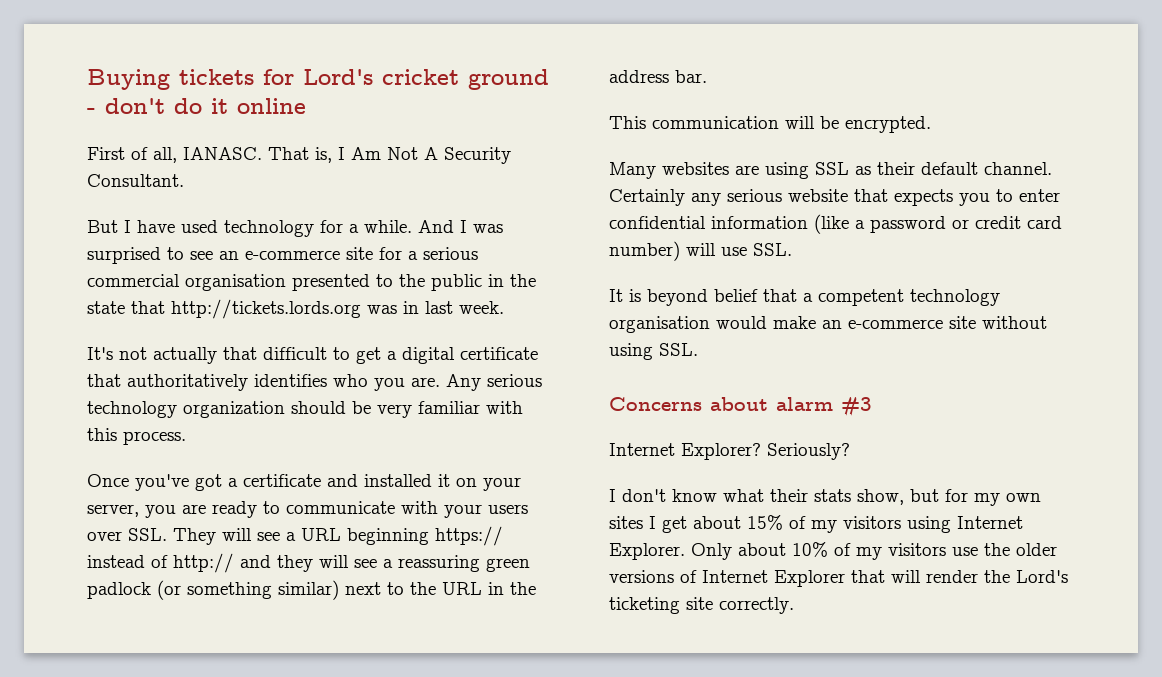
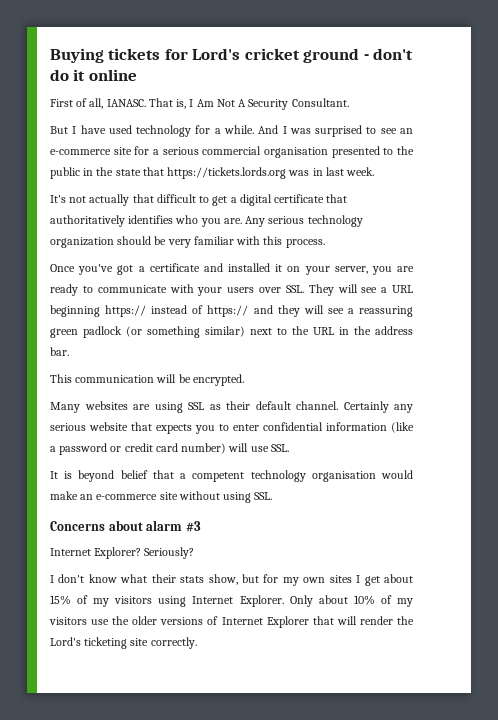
[171,299,361,319] http://tickets.lords.org -> [167,167,287,179] https://tickets.lords.org
[173,553,234,573] http:// -> [207,305,249,317] https://

